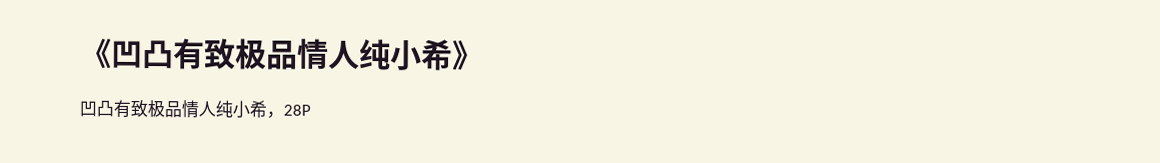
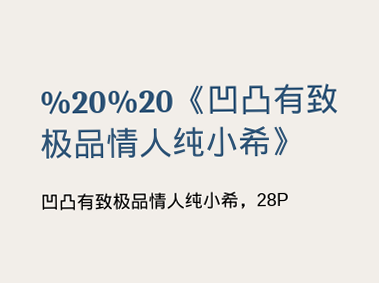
(80, 53) none -> [39,89,174,115] %20%20

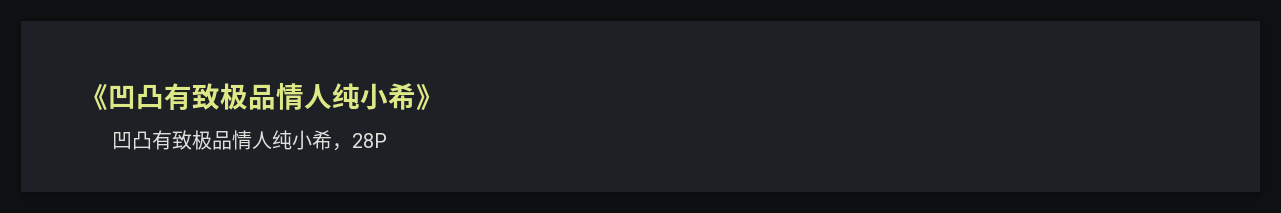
[39,89,174,115] %20%20 -> (80, 97) none

